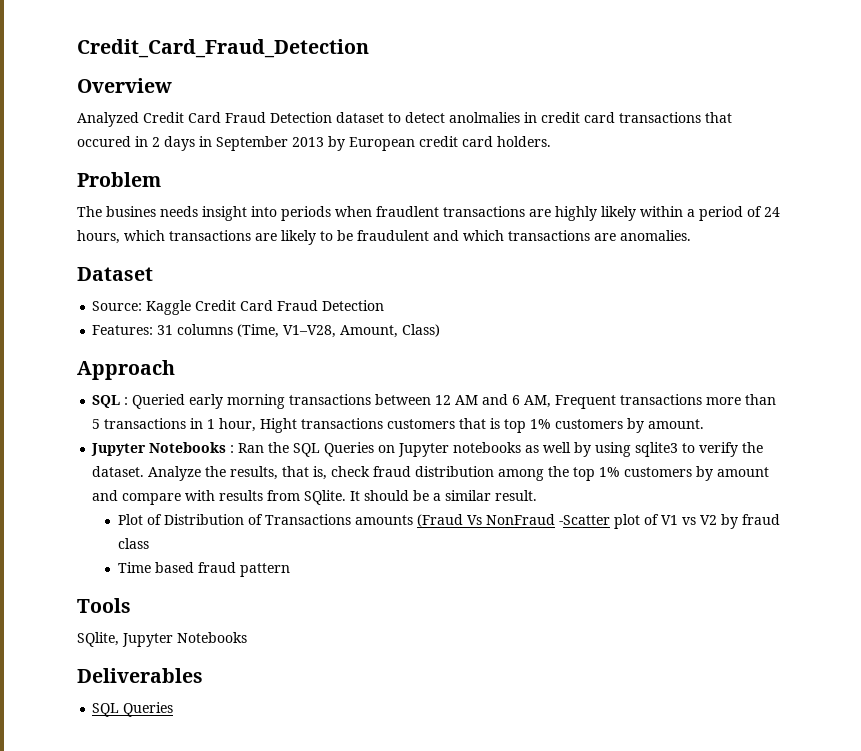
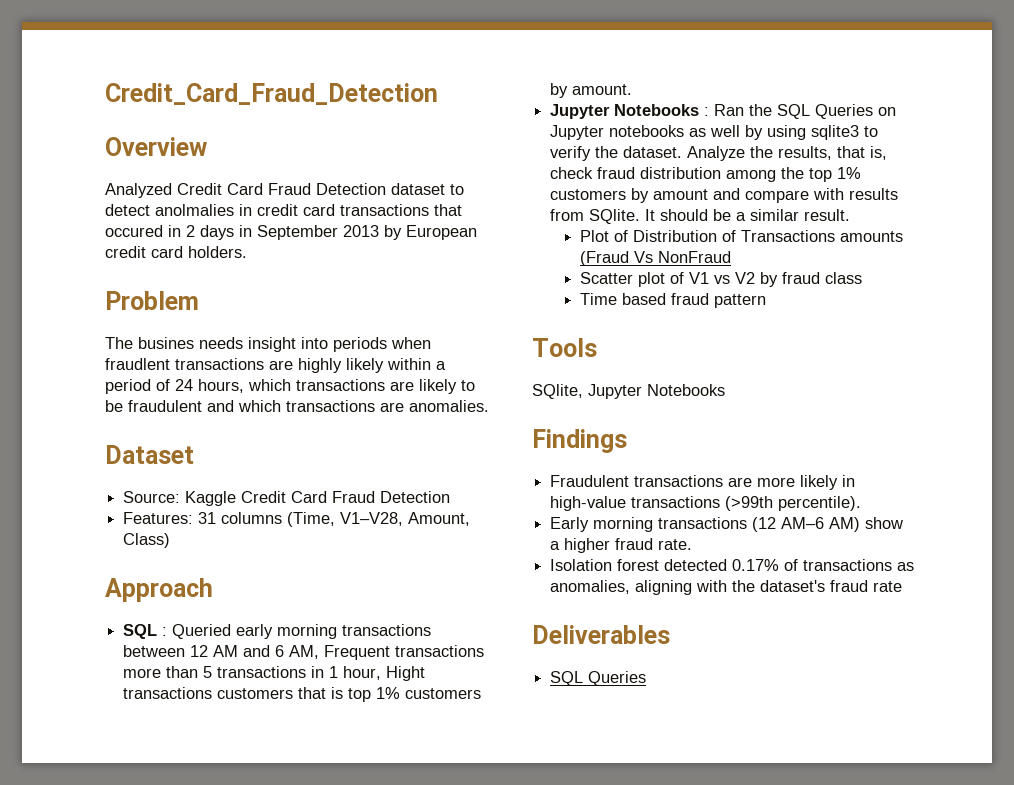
[558,515,610,525] -Scatter -> [580,272,634,284] // Scatter
(247, 637) none -> [532,429,627,453] [550,475,856,490] [550,496,862,511] [550,517,904,532] [550,538,693,553] [550,559,915,571] [550,580,903,595] // Findings // Fraudulent transactions are more likely in high-value transactions (>99th percentile). // Early morning transactions (12 AM–6 AM) show a higher fraud rate. // Isolation forest detected 0.17% of transactions as anomalies, aligning with the dataset's fraud rate

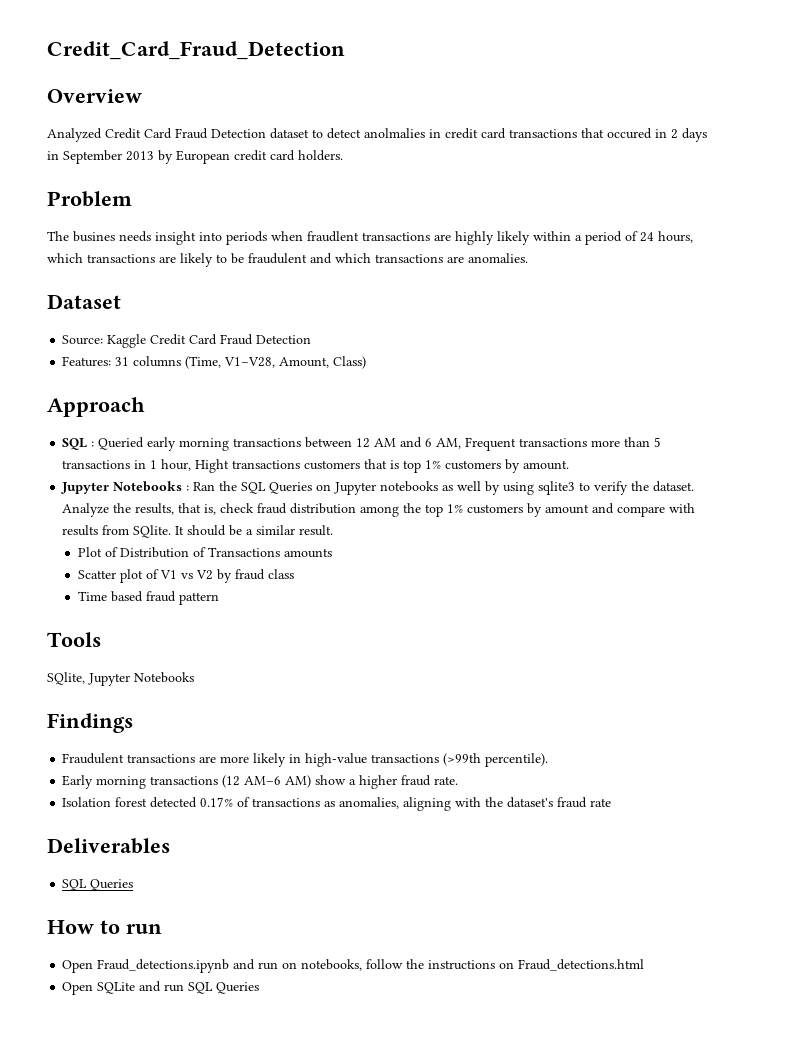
[580,251,732,266] (Fraud Vs NonFraud -> (332, 553) none
(647, 678) none -> [47,920,162,934] [62,959,645,973] [62,981,260,995] // How to run // Open Fraud_detections.ipynb and run on notebooks, follow the instructions on Fraud_detections.html // Open SQLite and run SQL Queries

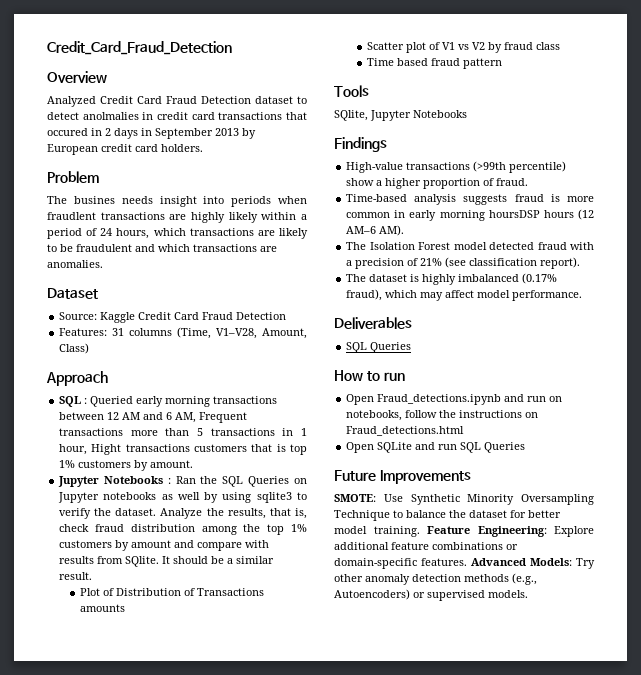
[62,753,549,767] [62,775,459,789] [62,797,612,811] Fraudulent transactions are more likely in high-value transactions (>99th percentile). // Early morning transactions (12 AM–6 AM) show a higher fraud rate. // Isolation forest detected 0.17% of transactions as anomalies, aligning with the dataset's fraud rate -> [346,161,567,173] [346,178,529,189] [346,194,594,205] [346,209,594,221] [346,225,405,236] [346,242,594,250] [346,257,581,269] [346,273,558,285] [346,289,583,301] High-value transactions (>99th percentile) show a higher proportion of fraud. // Time-based analysis suggests fraud is more common in early morning hoursDSP hours (12 AM–6 AM). // The Isolation Forest model detected fraud with a precision of 21% (see classification report). // The dataset is highly imbalanced (0.17% fraud), which may affect model performance.
(260, 988) none -> [334,470,471,484] [334,494,594,505] [334,510,561,521] [334,526,594,537] [334,542,518,550] [334,558,595,569] [334,573,537,585] [334,589,528,601] // Future Improvements // SMOTE: Use Synthetic Minority Oversampling Technique to balance the dataset for better model training. Feature Engineering: Explore additional feature combinations or domain-specific features. Advanced Models: Try other anomaly detection methods (e.g., Autoencoders) or supervised models.

